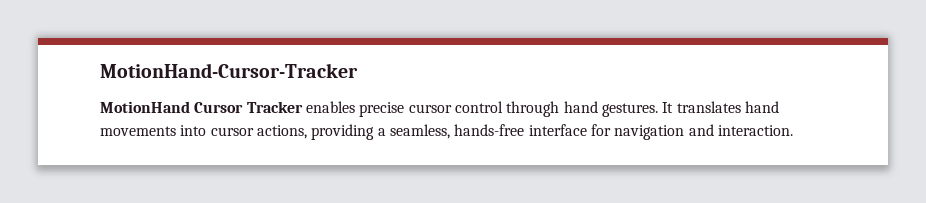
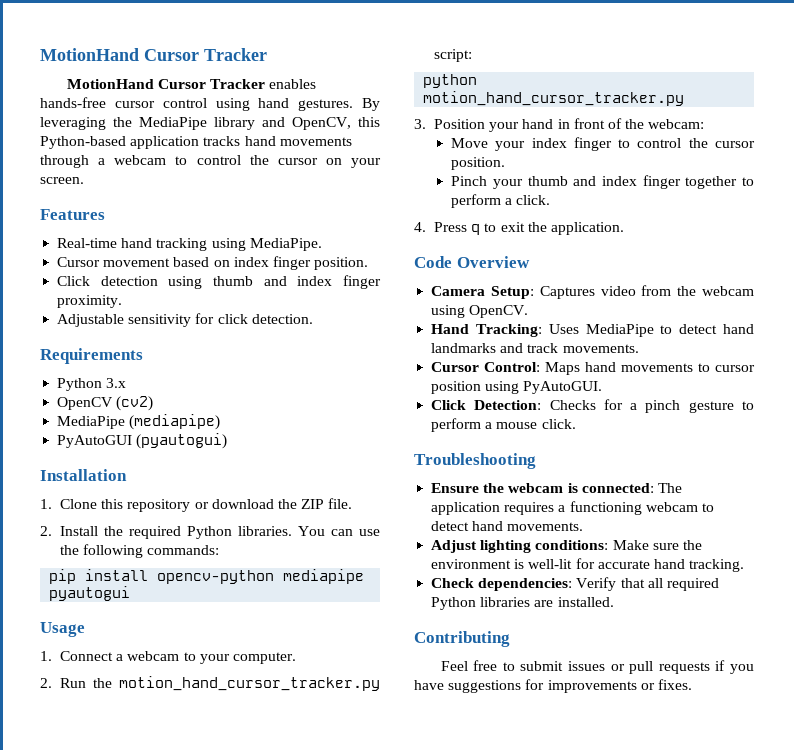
[100,63,358,78] MotionHand-Cursor-Tracker -> [40,48,267,61] MotionHand Cursor Tracker
[359,102,405,117] precise -> [40,97,106,108] hands-free
[506,101,560,117] through -> [215,98,250,111] using
[662,101,779,113] [100,124,793,140] It translates hand movements into cursor actions, providing a seamless, hands-free interface for navigation and interaction. -> [362,98,380,111] [40,117,380,130] [40,136,352,149] [40,155,381,168] [40,177,84,184] [40,209,105,220] [57,238,322,251] [57,256,369,270] [57,275,381,289] [57,295,123,308] [57,313,313,327] [40,348,143,364] [57,378,127,391] [57,396,154,411] [57,414,221,430] [57,433,228,449] [40,469,127,481] [40,498,353,512] [40,526,381,539] [60,544,220,558] [49,569,365,584] [49,586,131,601] [40,622,85,637] [40,651,296,664] [40,676,380,691] [434,49,473,62] [423,74,478,88] [423,91,685,106] [414,118,705,132] [451,137,755,151] [451,157,506,170] [451,175,754,189] [451,194,551,208] [414,222,624,235] [414,256,530,268] [431,285,754,299] [431,305,529,318] [431,324,754,337] [431,343,639,353] [431,362,755,375] [431,381,603,394] [431,399,754,413] [431,418,576,432] [414,453,536,469] [431,483,682,493] [431,501,714,515] [431,521,584,531] [431,540,702,553] [431,558,745,572] [431,577,719,591] [431,597,614,610] [414,631,510,647] [440,660,754,674] [414,679,692,693] By leveraging the MediaPipe library and OpenCV, this Python-based application tracks hand movements through a webcam to control the cursor on your screen. // Features // Real-time hand tracking using MediaPipe. // Cursor movement based on index finger position. // Click detection using thumb and index finger proximity. // Adjustable sensitivity for click detection. // Requirements // Python 3.x // OpenCV (cv2) // MediaPipe (mediapipe) // PyAutoGUI (pyautogui) // Installation // 1. Clone this repository or download the ZIP file. // 2. Install the required Python libraries. You can use the following commands: // pip install opencv-python mediapipe pyautogui // Usage // 1. Connect a webcam to your computer. // 2. Run the motion_hand_cursor_tracker.py script: // python motion_hand_cursor_tracker.py // 3. Position your hand in front of the webcam: // Move your index finger to control the cursor position. // Pinch your thumb and index finger together to perform a click. // 4. Press q to exit the application. // Code Overview // Camera Setup: Captures video from the webcam using OpenCV. // Hand Tracking: Uses MediaPipe to detect hand landmarks and track movements. // Cursor Control: Maps hand movements to cursor position using PyAutoGUI. // Click Detection: Checks for a pinch gesture to perform a mouse click. // Troubleshooting // Ensure the webcam is connected: The application requires a functioning webcam to detect hand movements. // Adjust lighting conditions: Make sure the environment is well-lit for accurate hand tracking. // Check dependencies: Verify that all required Python libraries are installed. // Contributing // Feel free to submit issues or pull requests if you have suggestions for improvements or fixes.

